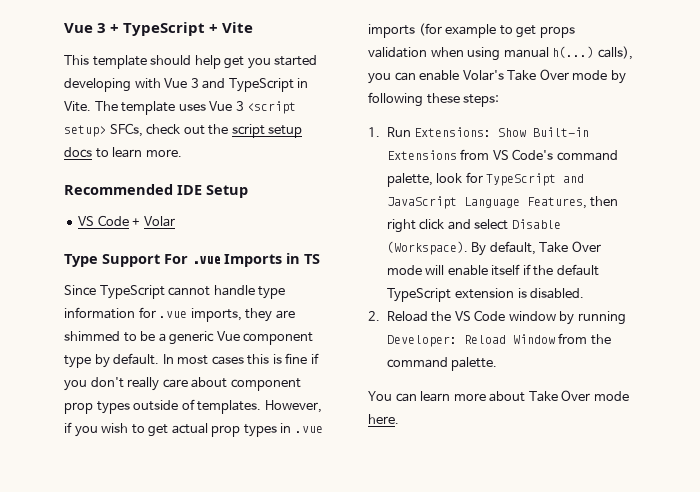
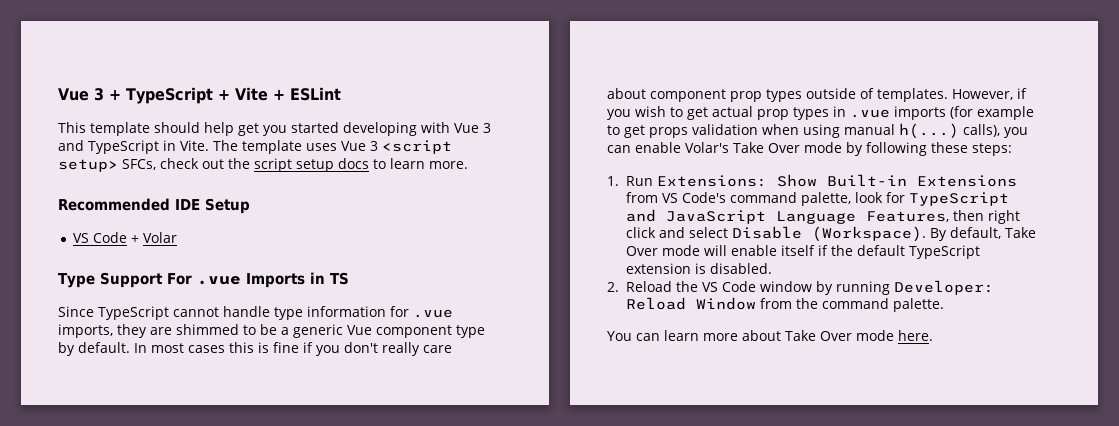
(254, 27) none -> [272,87,341,101] + ESLint

